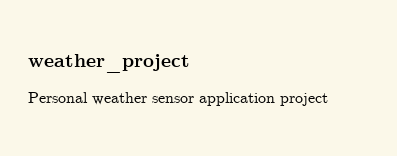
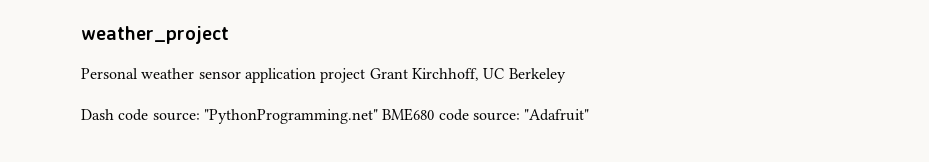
(328, 99) none -> [369,68,566,83] [81,108,590,124] Grant Kirchhoff, UC Berkeley // Dash code source: "PythonProgramming.net" BME680 code source: "Adafruit"

